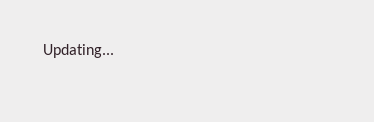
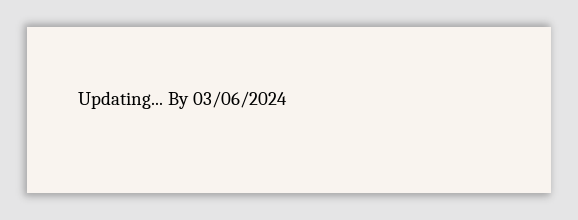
(114, 51) none -> [168,91,288,109] By 03/06/2024

